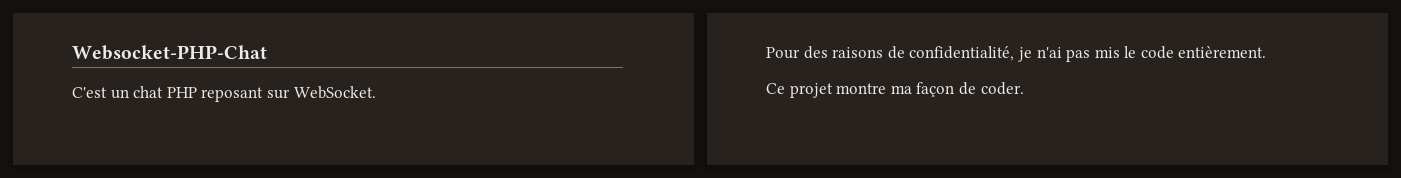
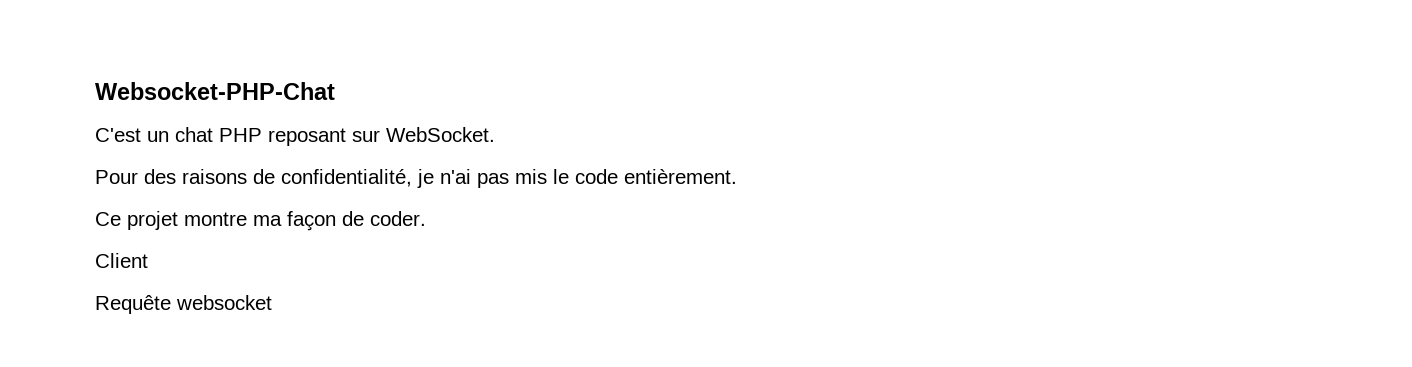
(1024, 88) none -> [95,253,148,268] [95,295,272,314] // Client // Requête websocket

